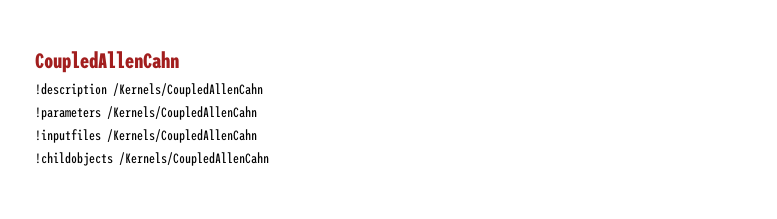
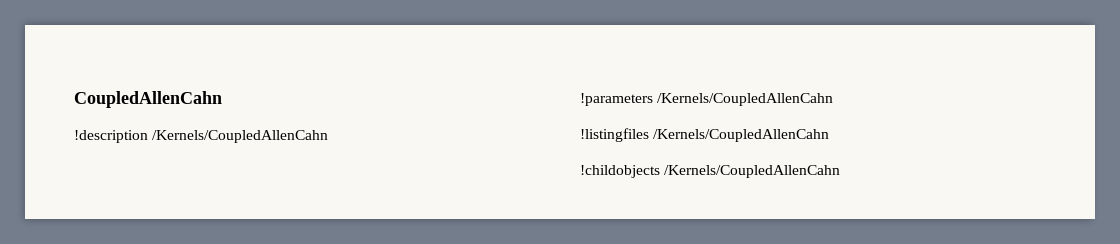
[35,129,101,143] !inputfiles -> [580,128,649,142] !listingfiles

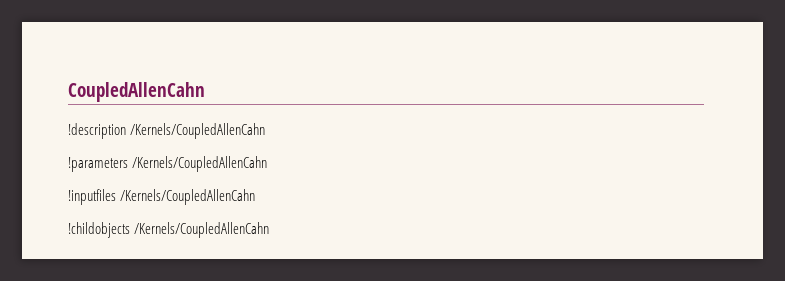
[580,128,649,142] !listingfiles -> [68,189,116,205] !inputfiles

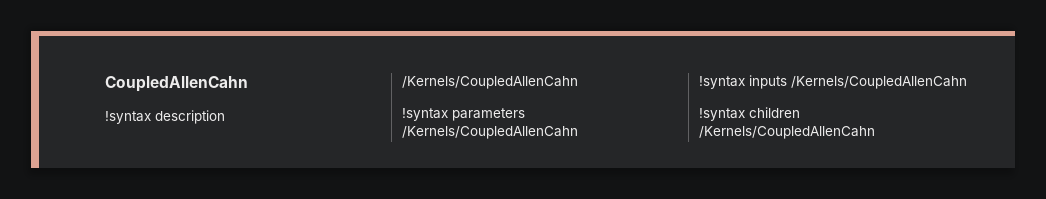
[68,123,266,139] [68,156,268,172] [68,189,256,205] [68,222,130,238] !description /Kernels/CoupledAllenCahn // !parameters /Kernels/CoupledAllenCahn // !inputfiles /Kernels/CoupledAllenCahn // !childobjects -> [105,110,225,124] [402,76,578,89] [402,108,525,121] [402,126,578,139] [699,75,967,89] [699,107,800,121] !syntax description /Kernels/CoupledAllenCahn // !syntax parameters /Kernels/CoupledAllenCahn // !syntax inputs /Kernels/CoupledAllenCahn // !syntax children

